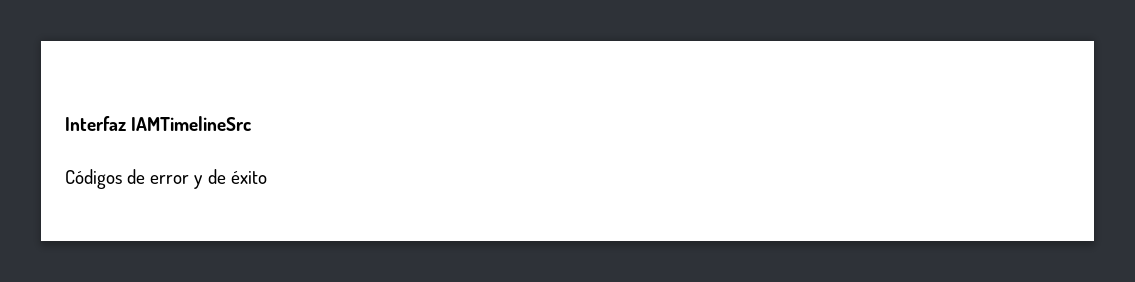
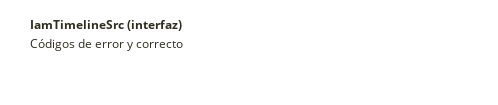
[65,116,252,131] Interfaz IAMTimelineSrc -> [30,20,183,31] IamTimelineSrc (interfaz)
[207,169,267,184] de éxito -> [136,41,184,48] correcto

